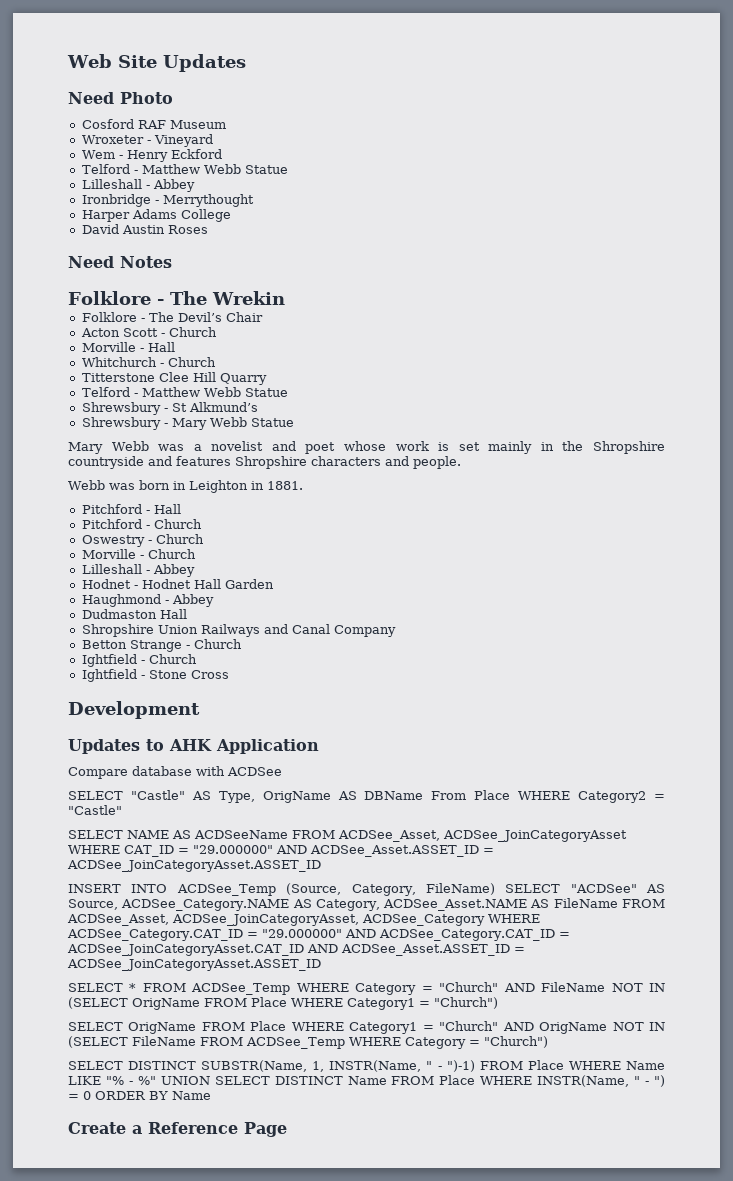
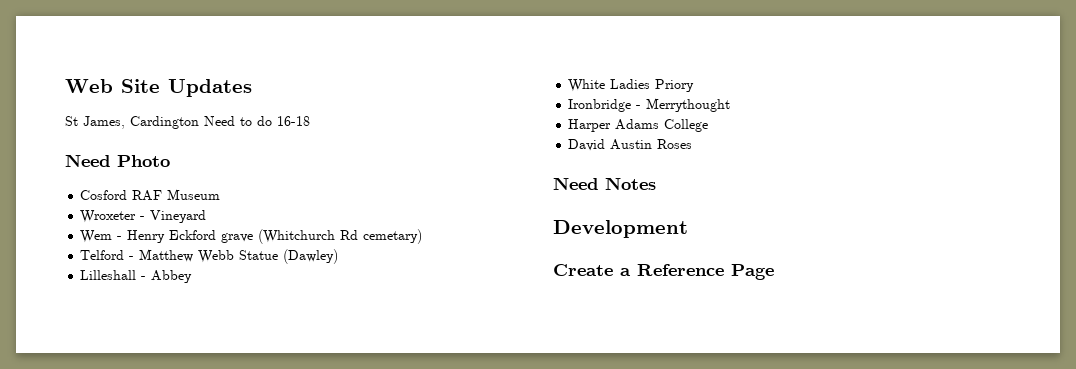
(246, 63) none -> [65,116,310,129] // St James, Cardington Need to do 16-18
[81,164,288,174] [81,179,195,192] // Telford - Matthew Webb Statue // Lilleshall - Abbey -> [221,229,423,244] [80,249,339,264] [80,270,193,283] [568,79,695,92] grave (Whitchurch Rd cemetary) // Telford - Matthew Webb Statue (Dawley) // Lilleshall - Abbey // White Ladies Priory
[68,291,285,305] [81,312,263,322] [80,327,217,337] [81,342,175,352] [81,357,216,367] [81,372,267,385] [81,387,288,397] [81,402,258,415] [81,417,294,430] [68,441,666,454] [68,456,461,469] [68,480,303,493] [81,504,181,514] [81,519,202,529] [81,534,204,547] [81,549,196,559] [81,564,195,577] [81,579,274,589] [81,594,214,607] [81,609,187,619] [81,624,396,637] [81,639,242,652] [81,654,197,667] [81,669,229,682] [68,701,200,719] [68,739,319,754] [68,766,282,779] [68,790,666,803] [68,805,122,815] [68,830,627,842] [68,845,494,857] [67,860,321,872] [68,883,665,896] [68,898,665,911] [67,914,540,926] [67,929,570,941] [67,944,525,956] [67,959,321,971] [68,982,665,995] [68,997,498,1010] [68,1021,665,1034] [68,1036,548,1049] [68,1060,665,1072] [68,1075,666,1087] [68,1091,211,1100] Folklore - The Wrekin // Folklore - The Devil’s Chair // Acton Scott - Church // Morville - Hall // Whitchurch - Church // Titterstone Clee Hill Quarry // Telford - Matthew Webb Statue // Shrewsbury - St Alkmund’s // Shrewsbury - Mary Webb Statue // Mary Webb was a novelist and poet whose work is set mainly in the Shropshire countryside and features Shropshire characters and people. // Webb was born in Leighton in 1881. // Pitchford - Hall // Pitchford - Church // Oswestry - Church // Morville - Church // Lilleshall - Abbey // Hodnet - Hodnet Hall Garden // Haughmond - Abbey // Dudmaston Hall // Shropshire Union Railways and Canal Company // Betton Strange - Church // Ightfield - Church // Ightfield - Stone Cross // Development // Updates to AHK Application // Compare database with ACDSee // SELECT "Castle" AS Type, OrigName AS DBName From Place WHERE Category2 = "Castle" // SELECT NAME AS ACDSeeName FROM ACDSee_Asset, ACDSee_JoinCategoryAsset WHERE CAT_ID = "29.000000" AND ACDSee_Asset.ASSET_ID = ACDSee_JoinCategoryAsset.ASSET_ID // INSERT INTO ACDSee_Temp (Source, Category, FileName) SELECT "ACDSee" AS Source, ACDSee_Category.NAME AS Category, ACDSee_Asset.NAME AS FileName FROM ACDSee_Asset, ACDSee_JoinCategoryAsset, ACDSee_Category WHERE ACDSee_Category.CAT_ID = "29.000000" AND ACDSee_Category.CAT_ID = ACDSee_JoinCategoryAsset.CAT_ID AND ACDSee_Asset.ASSET_ID = ACDSee_JoinCategoryAsset.ASSET_ID // SELECT * FROM ACDSee_Temp WHERE Category = "Church" AND FileName NOT IN (SELECT OrigName FROM Place WHERE Category1 = "Church") // SELECT OrigName FROM Place WHERE Category1 = "Church" AND OrigName NOT IN (SELECT FileName FROM ACDSee_Temp WHERE Category = "Church") // SELECT DISTINCT SUBSTR(Name, 1, INSTR(Name, " - ")-1) FROM Place WHERE Name LIKE "% - %" UNION SELECT DISTINCT Name FROM Place WHERE INSTR(Name, " - ") = 0 ORDER BY Name -> [553,220,688,238] Development

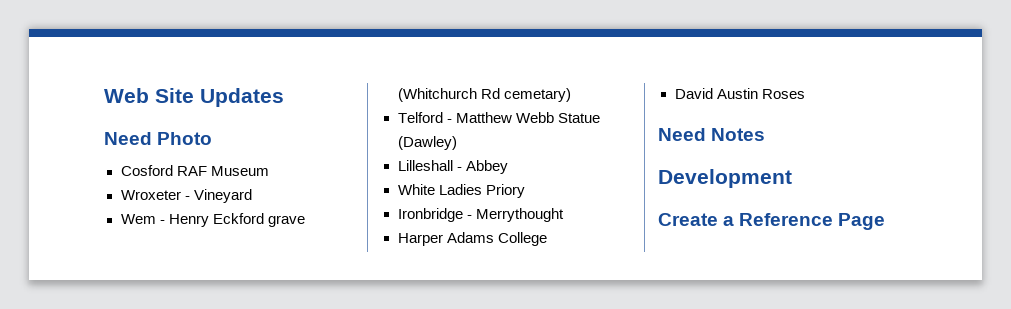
[65,116,310,129] // St James, Cardington Need to do 16-18 -> (284, 97) none

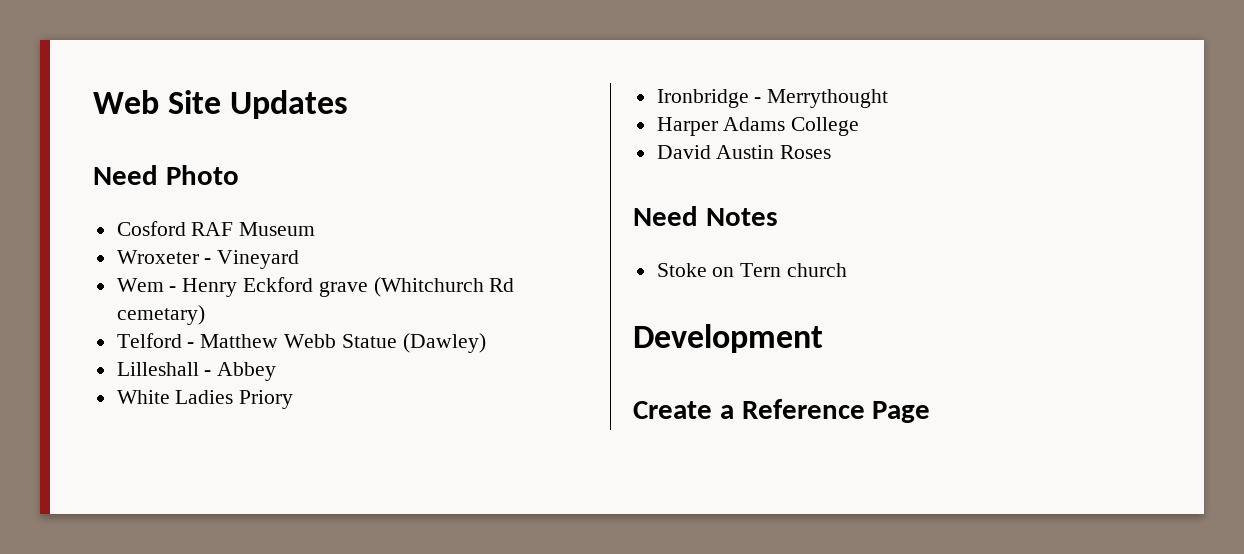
(766, 134) none -> [656,263,848,277] // Stoke on Tern church

